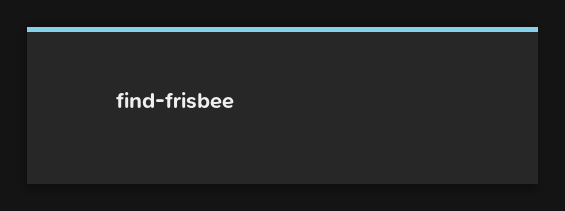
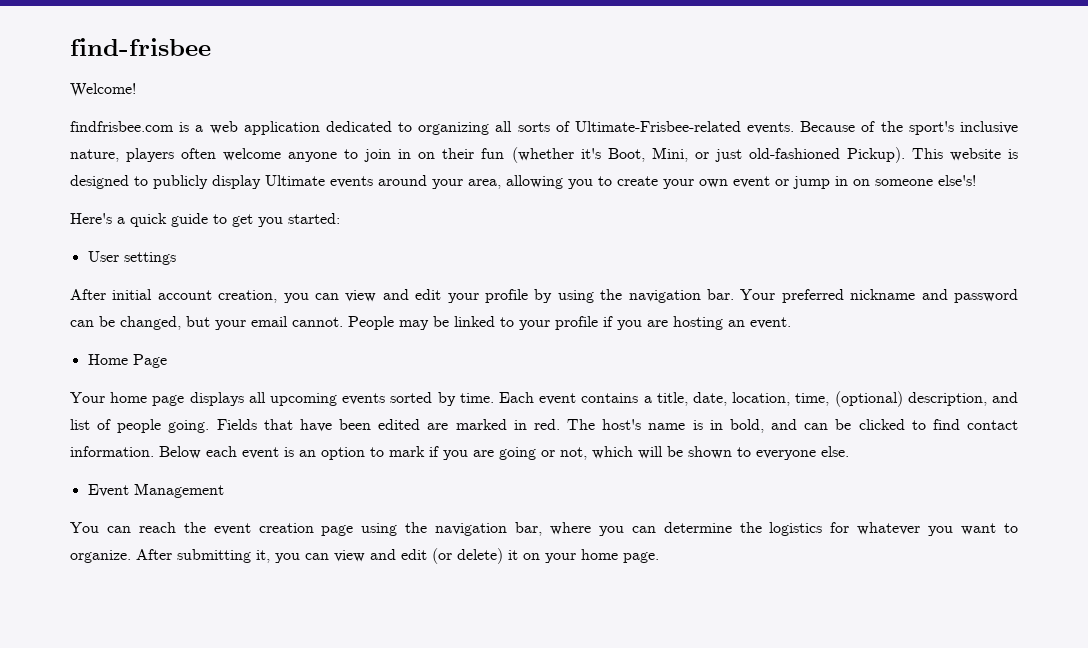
(234, 100) none -> [70,83,136,97] [70,121,1018,135] [70,147,1018,163] [70,175,976,189] [70,213,340,227] [87,251,176,265] [70,289,1018,303] [70,316,791,330] [87,354,167,368] [70,391,1019,407] [70,419,1018,433] [70,446,849,460] [87,483,224,498] [70,522,1019,536] [70,548,659,564] // Welcome! // findfrisbee.com is a web application dedicated to organizing all sorts of Ultimate-Frisbee-related events. Because of the sport's inclusive nature, players often welcome anyone to join in on their fun (whether it's Boot, Mini, or just old-fashioned Pickup). This website is designed to publicly display Ultimate events around your area, allowing you to create your own event or jump in on someone else's! // Here's a quick guide to get you started: // User settings // After initial account creation, you can view and edit your profile by using the navigation bar. Your preferred nickname and password can be changed, but your email cannot. People may be linked to your profile if you are hosting an event. // Home Page // Your home page displays all upcoming events sorted by time. Each event contains a title, date, location, time, (optional) description, and list of people going. Fields that have been edited are marked in red. The host's name is in bold, and can be clicked to find contact information. Below each event is an option to mark if you are going or not, which will be shown to everyone else. // Event Management // You can reach the event creation page using the navigation bar, where you can determine the logistics for whatever you want to organize. After submitting it, you can view and edit (or delete) it on your home page.

